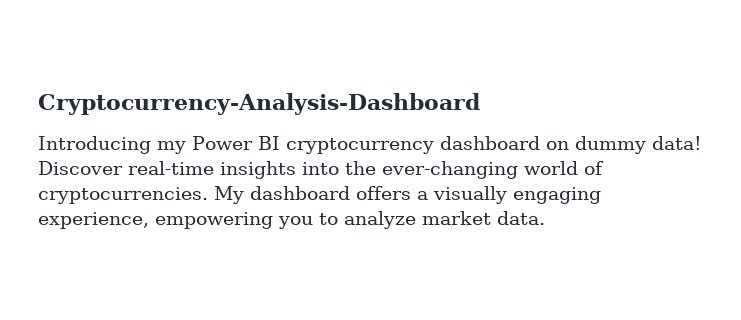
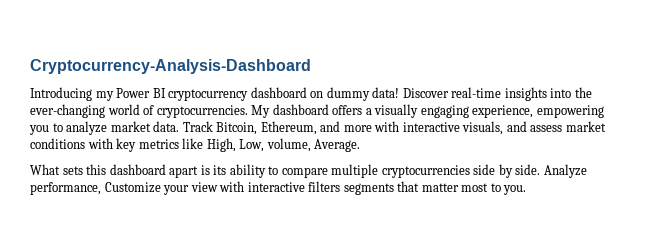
(545, 218) none -> [182,121,606,135] [30,138,361,152] [30,164,587,178] [30,181,527,195] Track Bitcoin, Ethereum, and more with interactive visuals, and assess market conditions with key metrics like High, Low, volume, Average. // What sets this dashboard apart is its ability to compare multiple cryptocurrencies side by side. Analyze performance, Customize your view with interactive filters segments that matter most to you.

